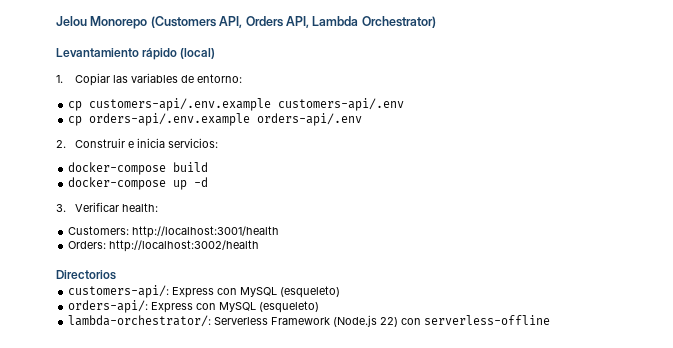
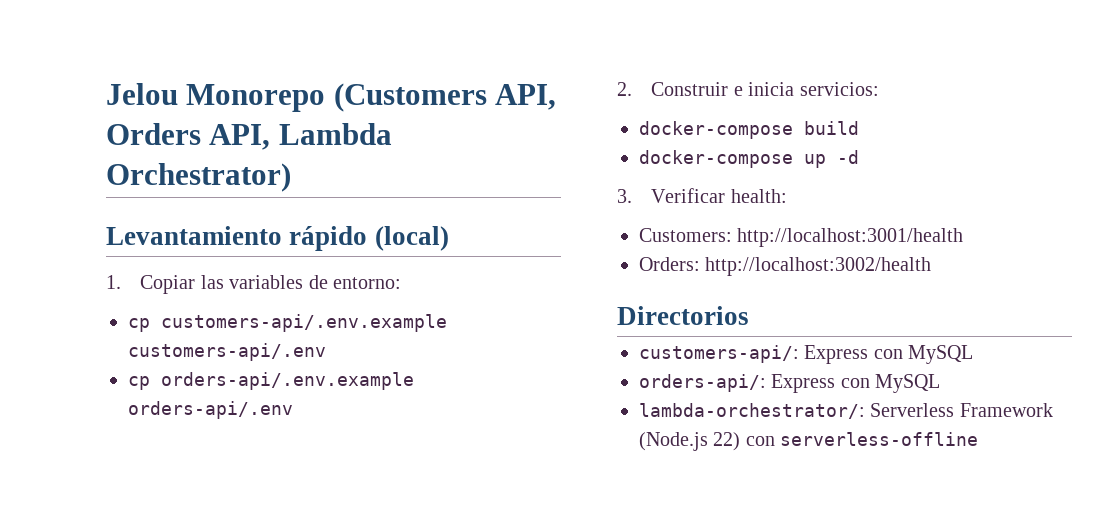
[280,286,341,298] (esqueleto) -> (974, 354) none
[259,301,320,313] (esqueleto) -> (941, 383) none

